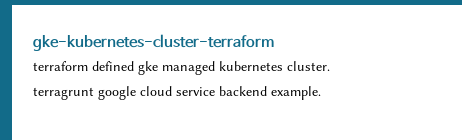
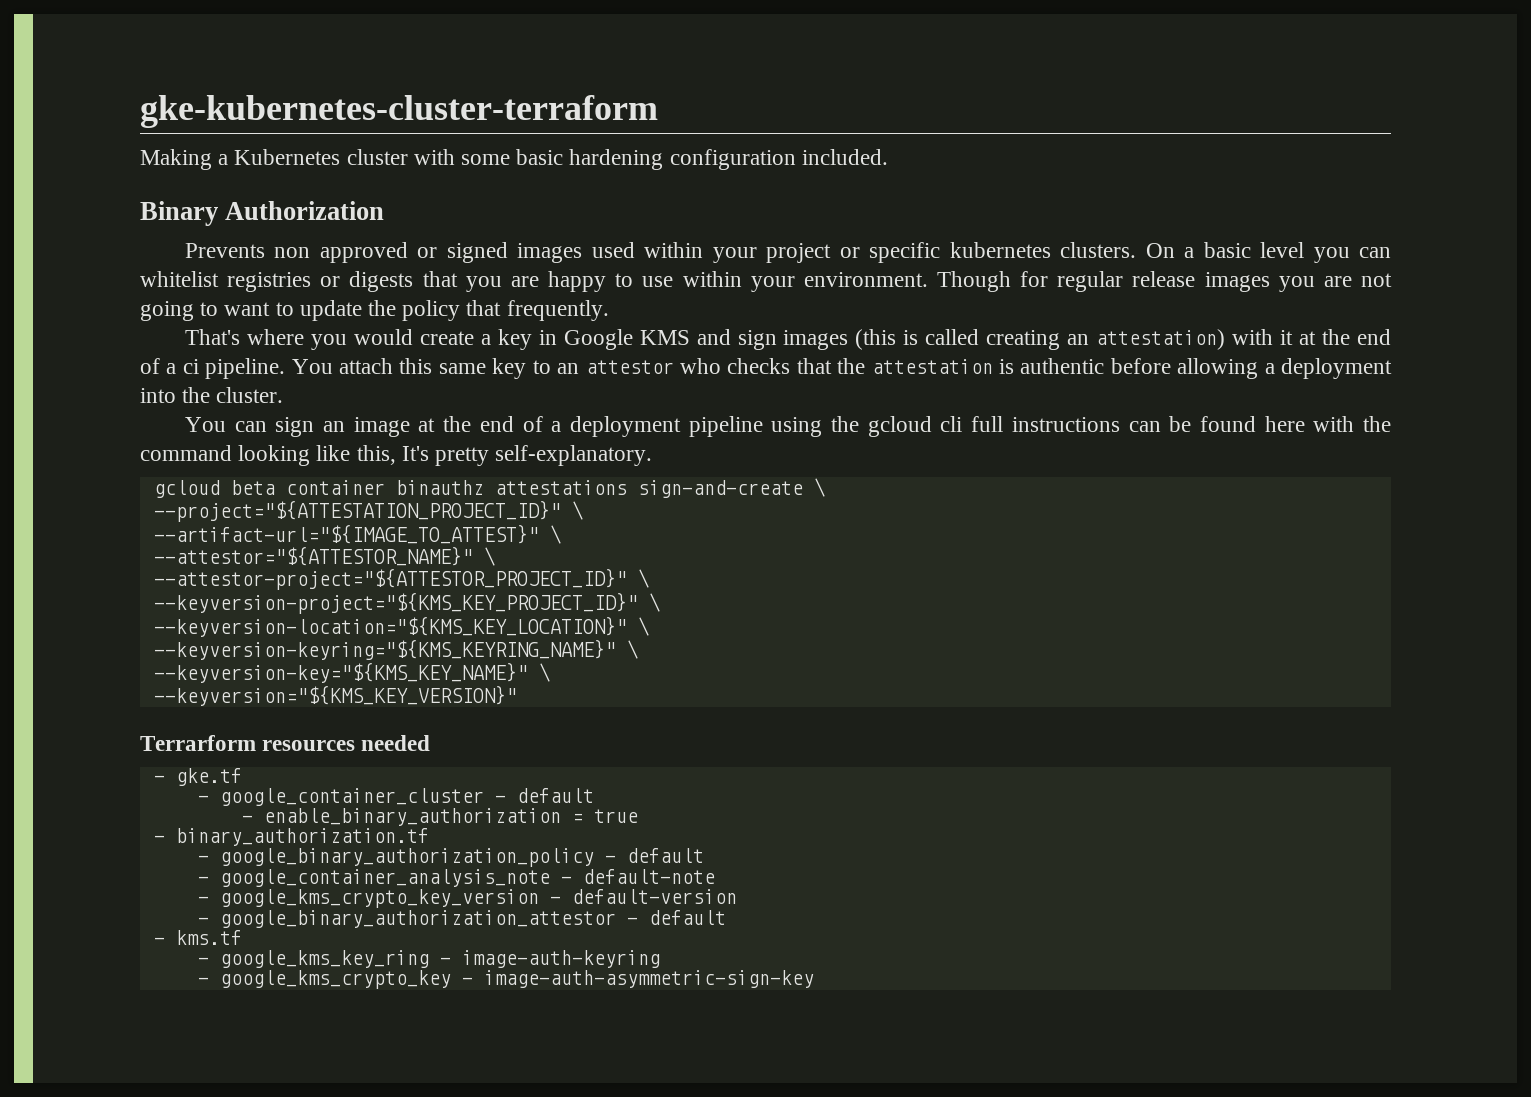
[33,61,330,75] [33,86,321,100] terraform defined gke managed kubernetes cluster. // terragrunt google cloud service backend example. -> [140,149,888,170] [140,201,385,226] [184,242,1392,263] [140,271,1392,292] [140,300,609,321] [184,329,1391,350] [140,358,1392,379] [140,387,284,403] [184,416,1392,437] [140,445,653,466] [153,478,825,498] [153,500,583,522] [153,524,561,544] [153,546,495,566] [153,568,649,590] [153,592,660,614] [153,616,649,637] [153,639,638,660] [153,662,550,683] [153,685,517,706] [140,735,431,751] [153,768,242,786] [197,788,594,806] [241,808,638,826] [153,828,429,846] [197,848,704,867] [197,869,715,887] [197,889,737,908] [197,910,726,928] [153,930,242,945] [197,950,660,968] [197,970,814,989] Making a Kubernetes cluster with some basic hardening configuration included. // Binary Authorization // Prevents non approved or signed images used within your project or specific kubernetes clusters. On a basic level you can whitelist registries or digests that you are happy to use within your environment. Though for regular release images you are not going to want to update the policy that frequently. // That's where you would create a key in Google KMS and sign images (this is called creating an attestation) with it at the end of a ci pipeline. You attach this same key to an attestor who checks that the attestation is authentic before allowing a deployment into the cluster. // You can sign an image at the end of a deployment pipeline using the gcloud cli full instructions can be found here with the command looking like this, It's pretty self-explanatory. // gcloud beta container binauthz attestations sign-and-create \ // --project="${ATTESTATION_PROJECT_ID}" \ // --artifact-url="${IMAGE_TO_ATTEST}" \ // --attestor="${ATTESTOR_NAME}" \ // --attestor-project="${ATTESTOR_PROJECT_ID}" \ // --keyversion-project="${KMS_KEY_PROJECT_ID}" \ // --keyversion-location="${KMS_KEY_LOCATION}" \ // --keyversion-keyring="${KMS_KEYRING_NAME}" \ // --keyversion-key="${KMS_KEY_NAME}" \ // --keyversion="${KMS_KEY_VERSION}" // Terrarform resources needed // - gke.tf // - google_container_cluster - default // - enable_binary_authorization = true // - binary_authorization.tf // - google_binary_authorization_policy - default // - google_container_analysis_note - default-note // - google_kms_crypto_key_version - default-version // - google_binary_authorization_attestor - default // - kms.tf // - google_kms_key_ring - image-auth-keyring // - google_kms_crypto_key - image-auth-asymmetric-sign-key

